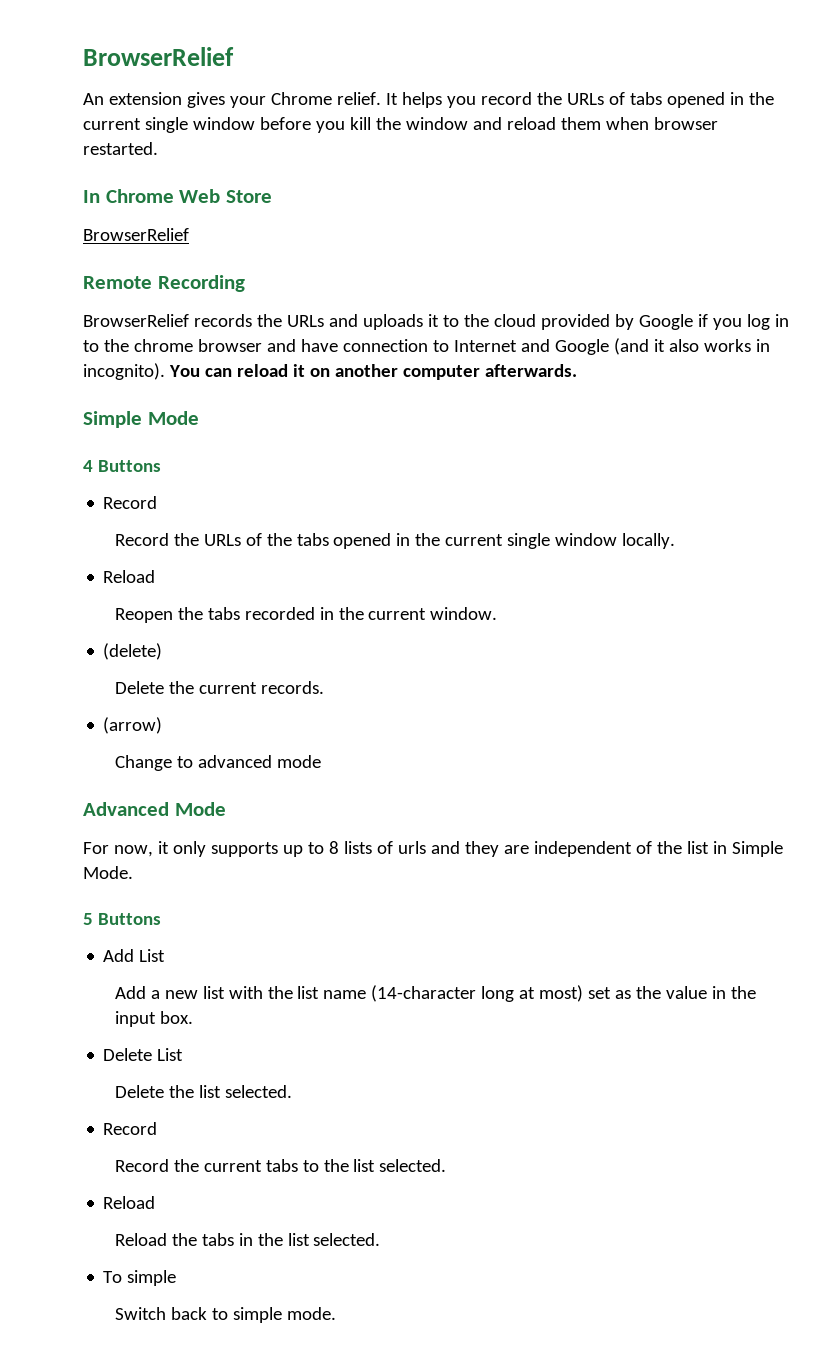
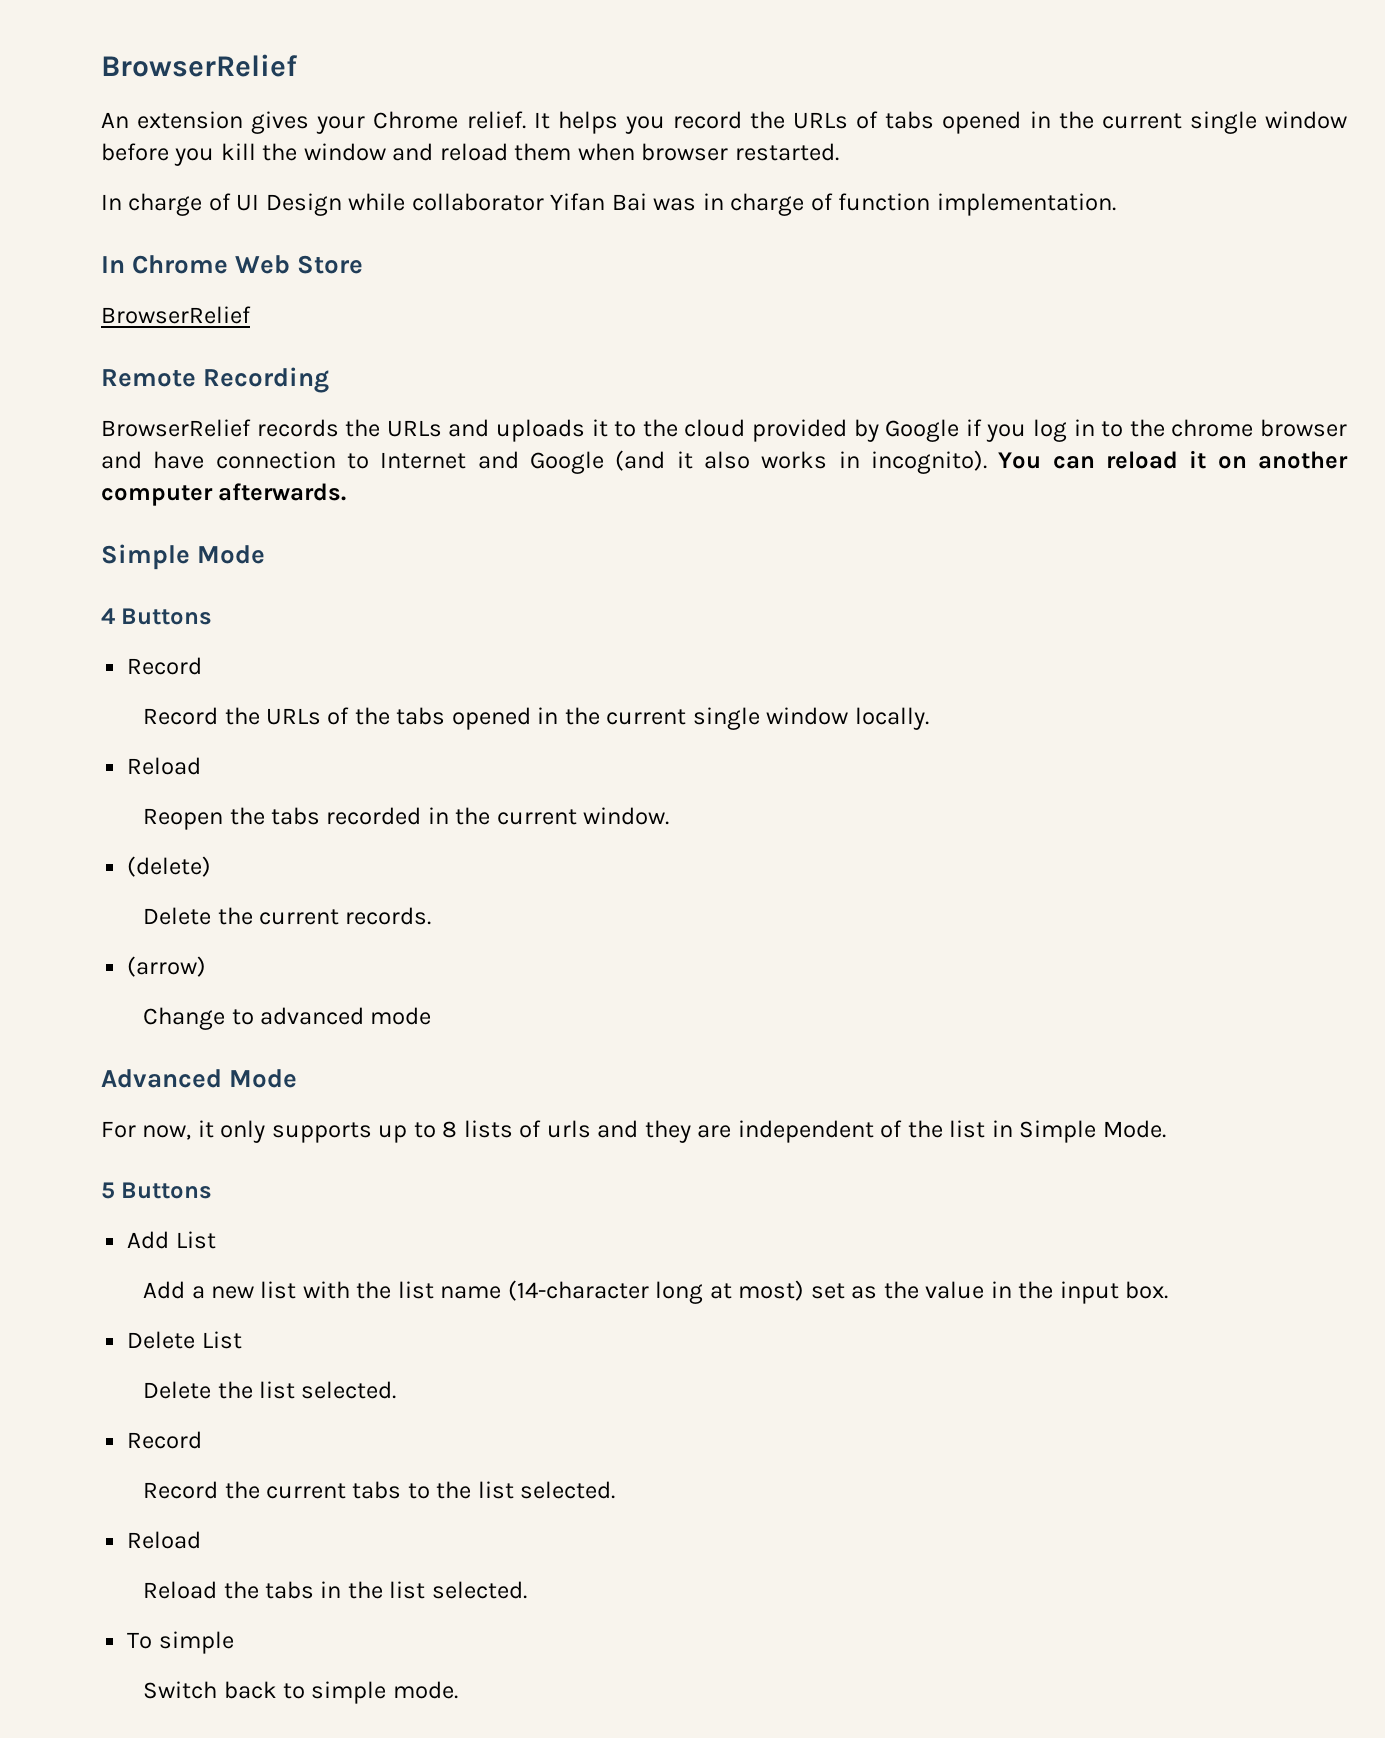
(158, 148) none -> [101,193,1116,216] // In charge of UI Design while collaborator Yifan Bai was in charge of function implementation.

